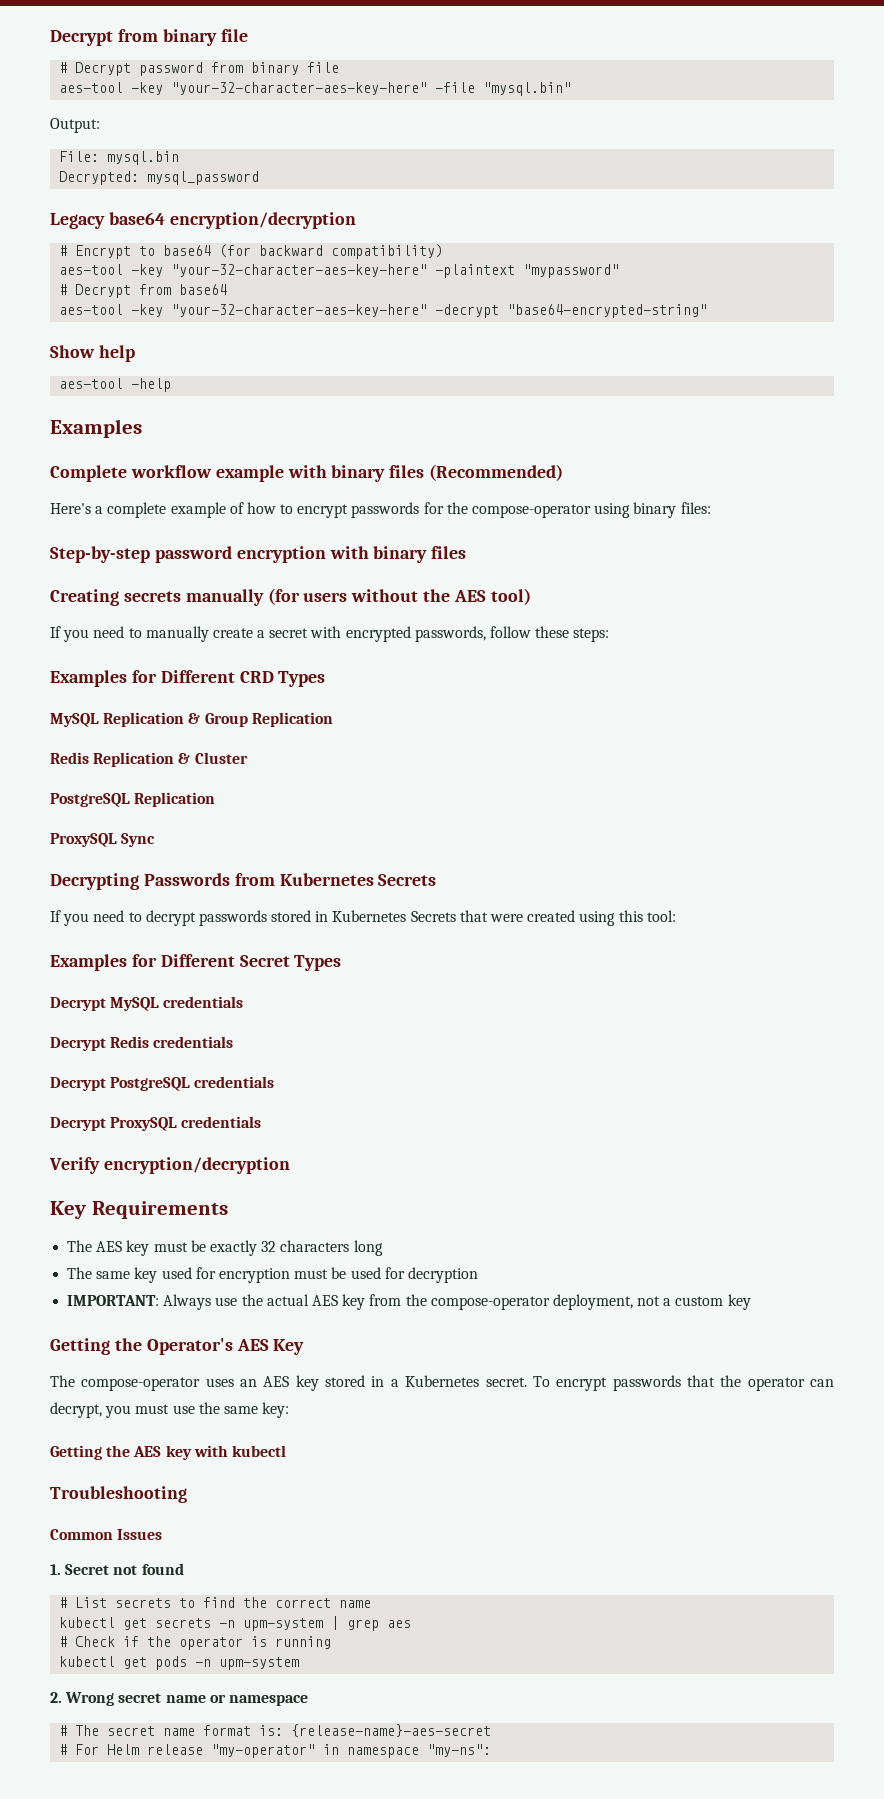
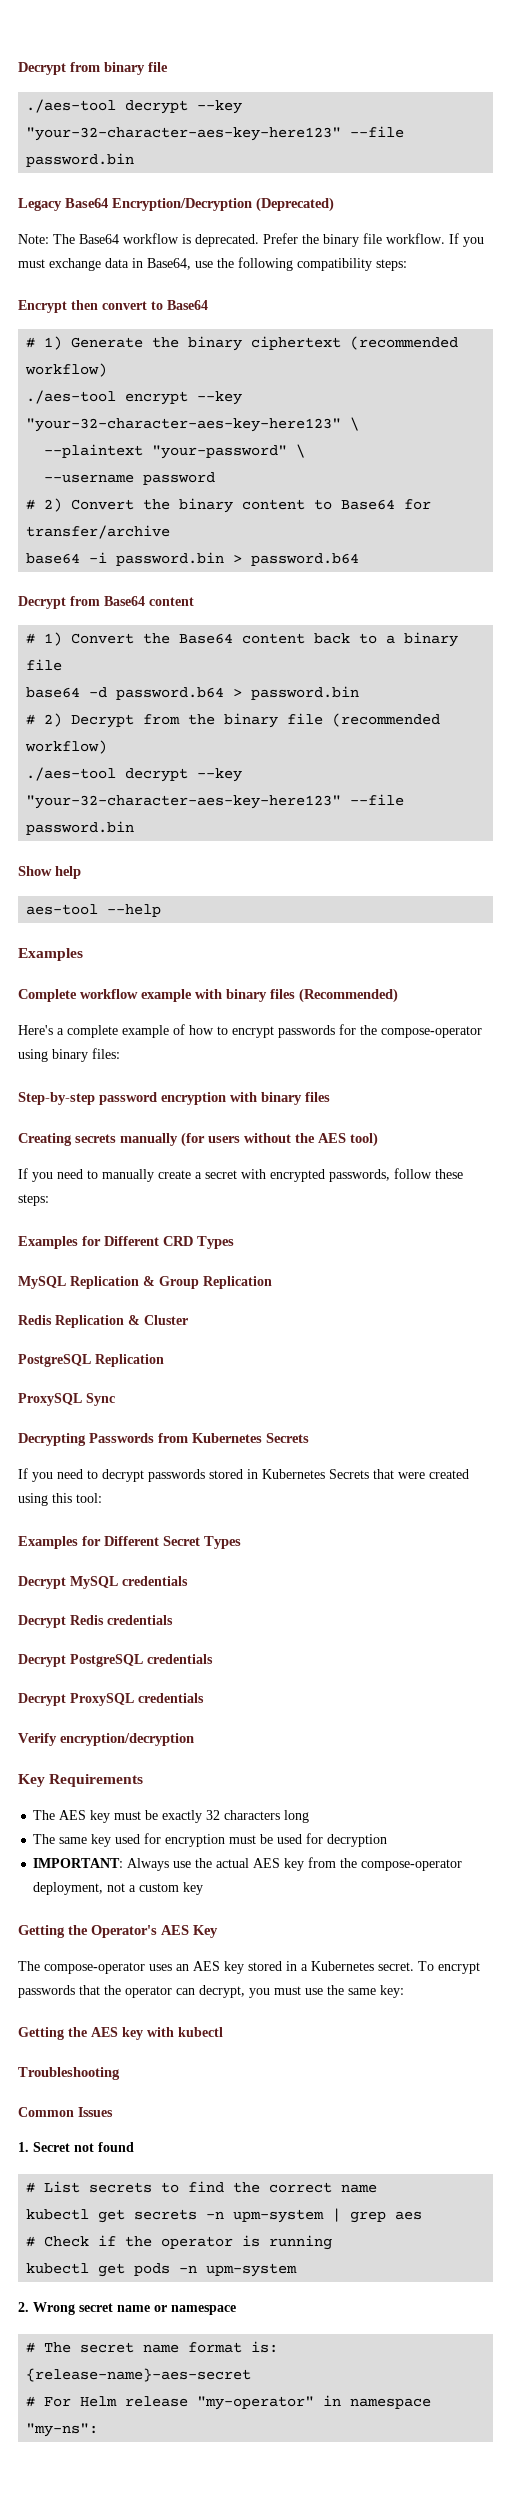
[59,62,340,76] [59,82,572,96] [50,118,100,133] [59,151,180,165] [59,171,260,185] [50,212,356,229] [59,244,444,259] [59,264,620,278] [59,284,228,298] [59,304,708,318] # Decrypt password from binary file // aes-tool -key "your-32-character-aes-key-here" -file "mysql.bin" // Output: // File: mysql.bin // Decrypted: mysql_password // Legacy base64 encryption/decryption // # Encrypt to base64 (for backward compatibility) // aes-tool -key "your-32-character-aes-key-here" -plaintext "mypassword" // # Decrypt from base64 // aes-tool -key "your-32-character-aes-key-here" -decrypt "base64-encrypted-string" -> [26,99,243,114] [26,126,405,141] [26,153,135,167] [18,197,334,212] [18,233,484,247] [18,257,407,271] [18,300,208,313] [26,336,459,351] [25,363,108,377] [26,390,243,405] [26,417,360,432] [44,444,306,459] [44,472,216,485] [26,498,432,513] [26,525,171,539] [26,552,360,566] [18,596,194,609] [26,632,459,647] [26,659,63,671] [26,686,360,700] [26,713,441,728] [25,740,108,754] [26,767,243,782] [26,794,405,809] [26,821,135,835] ./aes-tool decrypt --key "your-32-character-aes-key-here123" --file password.bin // Legacy Base64 Encryption/Decryption (Deprecated) // Note: The Base64 workflow is deprecated. Prefer the binary file workflow. If you must exchange data in Base64, use the following compatibility steps: // Encrypt then convert to Base64 // # 1) Generate the binary ciphertext (recommended workflow) // ./aes-tool encrypt --key "your-32-character-aes-key-here123" \ // --plaintext "your-password" \ // --username password // # 2) Convert the binary content to Base64 for transfer/archive // base64 -i password.bin > password.b64 // Decrypt from Base64 content // # 1) Convert the Base64 content back to a binary file // base64 -d password.b64 > password.bin // # 2) Decrypt from the binary file (recommended workflow) // ./aes-tool decrypt --key "your-32-character-aes-key-here123" --file password.bin
[131,378,172,392] -help -> [107,904,162,917] --help

